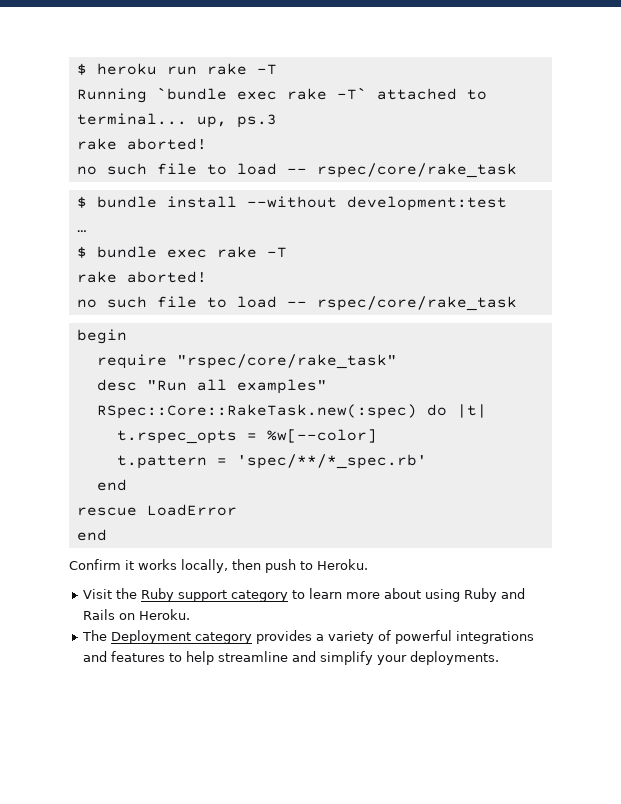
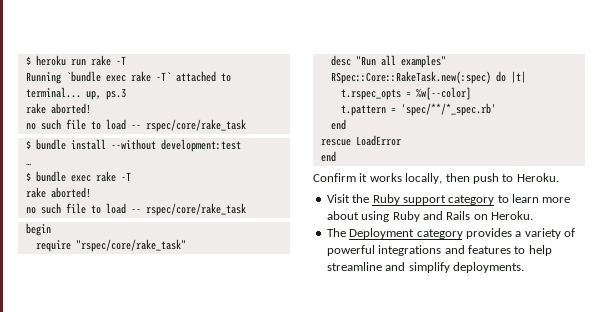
[377,655,408,665] your -> (450, 267) none

